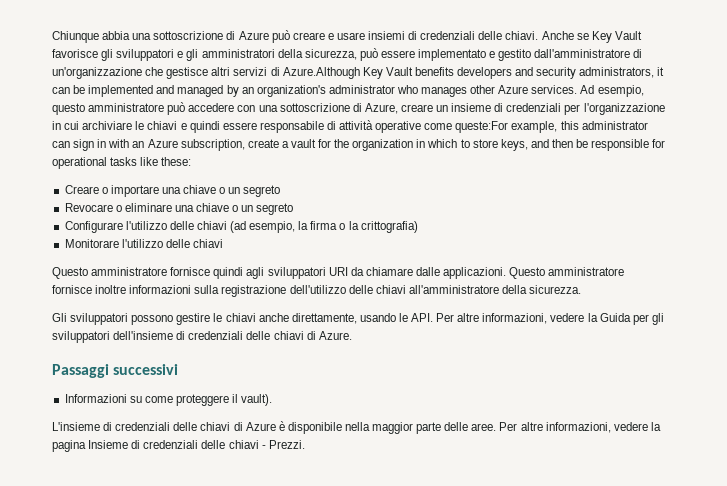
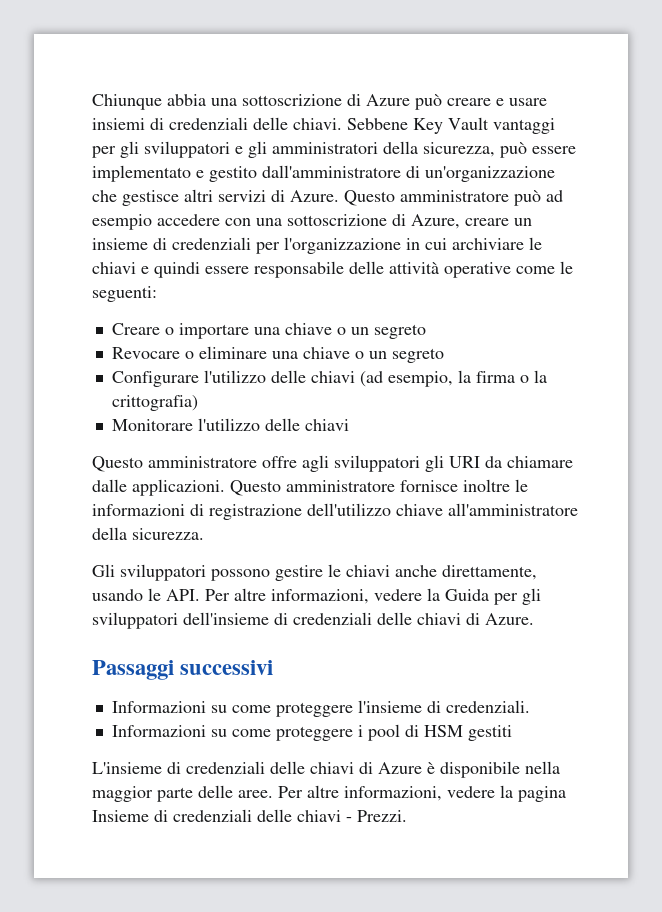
[541,31,642,43] [52,49,98,58] Anche se Key Vault favorisce -> [347,117,555,134] [92,146,116,158] Sebbene Key Vault vantaggi per
[282,67,665,79] [52,85,644,97] [52,102,186,115] Azure.Although Key Vault benefits developers and security administrators, it can be implemented and managed by an organization's administrator who manages other Azure services. Ad esempio, questo amministratore può -> [290,190,563,206] [92,214,152,230] Azure. Questo amministratore può ad esempio
[326,121,336,130] di -> [349,261,384,274] delle
[455,121,648,133] [52,139,666,151] [52,157,192,169] queste:For example, this administrator can sign in with an Azure subscription, create a vault for the organization in which to store keys, and then be responsible for operational tasks like these: -> [560,261,573,274] [92,286,157,302] le seguenti:
[170,267,244,279] fornisce quindi -> [262,456,297,468] offre
(326, 273) none -> [425,455,444,472] gli
[129,285,406,297] informazioni sulla registrazione dell'utilizzo delle chiavi -> [515,479,528,492] [92,503,443,520] le informazioni di registrazione dell'utilizzo chiave
[232,394,273,406] il vault). -> [357,700,530,713] [111,724,512,741] l'insieme di credenziali. // Informazioni su come proteggere i pool di HSM gestiti

